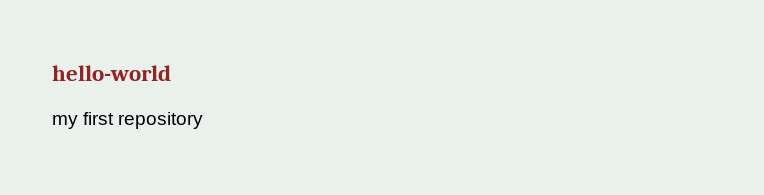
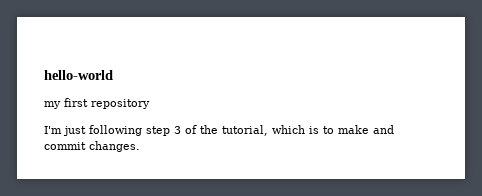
(204, 120) none -> [44,125,394,136] [44,141,140,152] // I'm just following step 3 of the tutorial, which is to make and commit changes.

